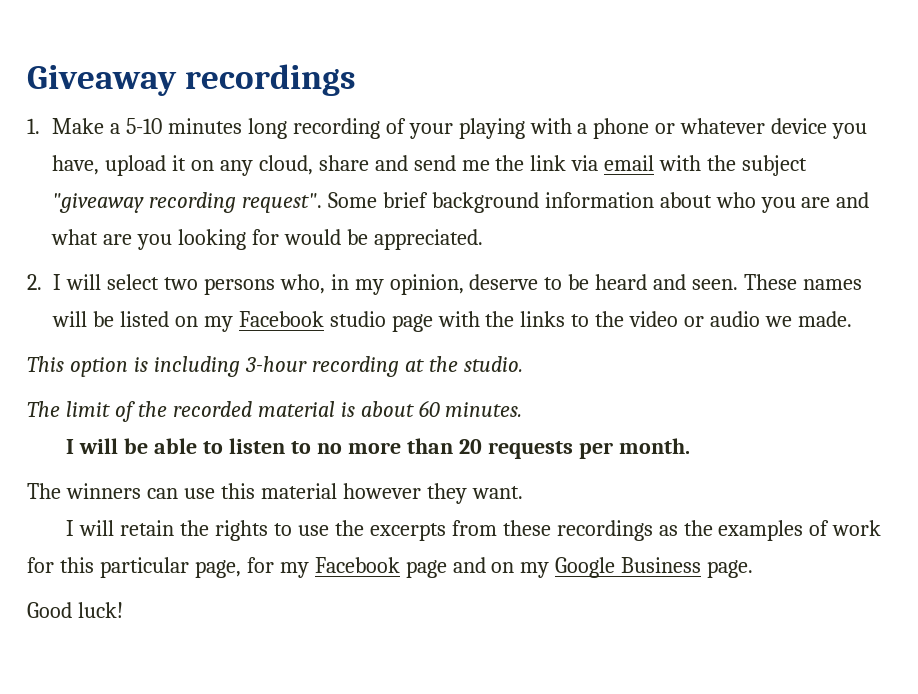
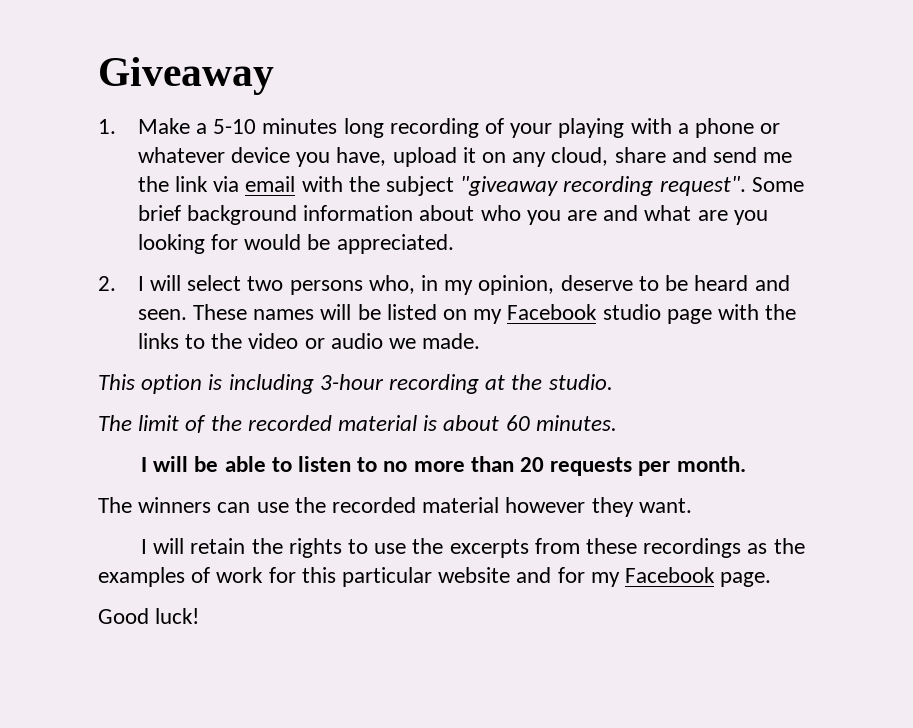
[185,64,357,96] recordings -> (274, 76) none
[220,483,255,499] this -> [294,497,417,513] the recorded
[194,560,241,578] page, -> [438,567,552,583] website and
[405,557,702,578] page and on my Google Business -> (716, 575) none

